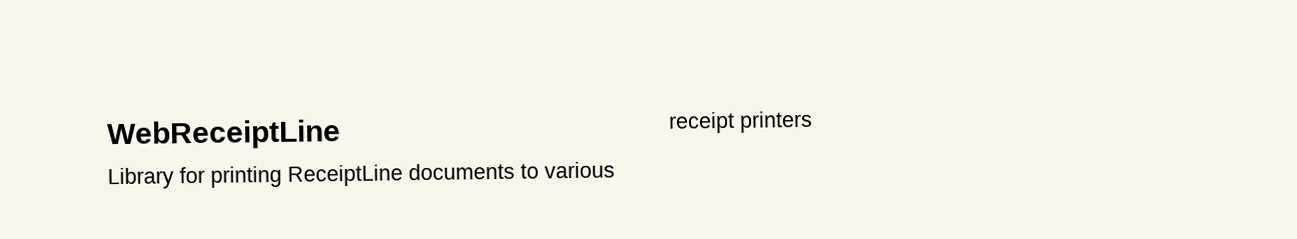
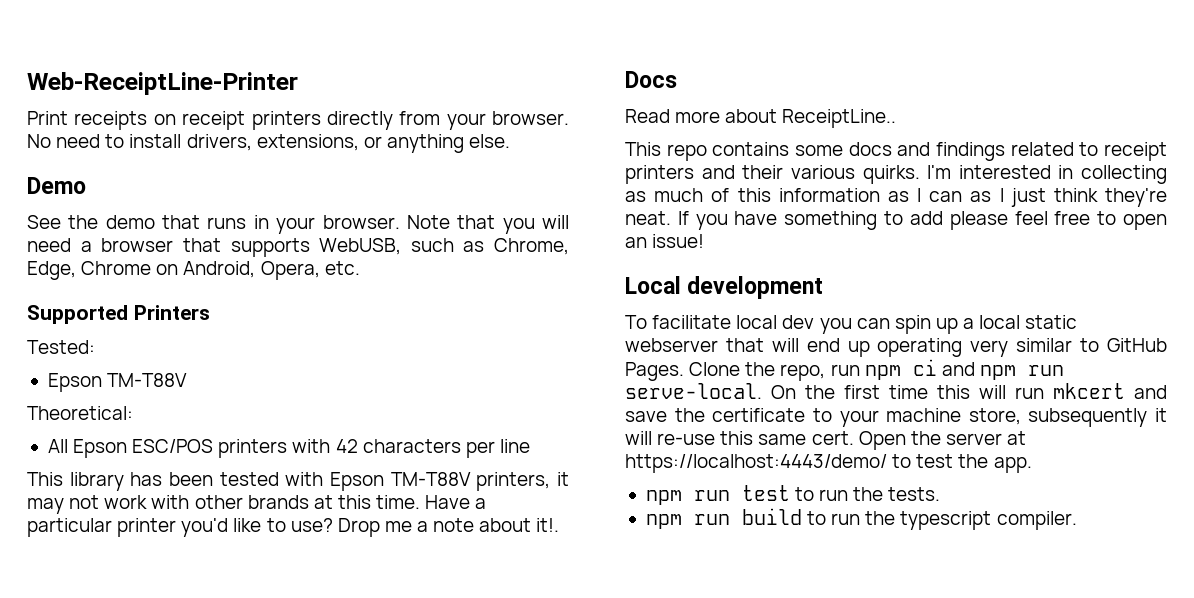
[106,119,341,151] [107,161,615,190] [668,110,813,134] WebReceiptLine // Library for printing ReceiptLine documents to various receipt printers -> [27,72,298,95] [27,111,569,130] [27,134,511,153] [27,177,86,194] [27,215,569,234] [27,238,569,257] [27,261,360,280] [27,305,210,324] [27,340,95,354] [47,373,188,392] [27,406,133,420] [47,439,530,458] [27,472,570,491] [27,495,487,514] [27,518,560,537] [625,71,677,88] [625,109,897,128] [625,142,1168,161] [625,165,1167,184] [625,188,1167,207] [625,211,1167,230] [625,234,705,248] [625,276,824,299] [625,315,1078,334] [625,338,1167,357] [625,359,1064,381] [625,383,1167,399] [625,408,1167,427] [625,431,1027,450] [625,454,1032,473] [645,485,941,505] [645,508,1077,530] Web-ReceiptLine-Printer // Print receipts on receipt printers directly from your browser. No need to install drivers, extensions, or anything else. // Demo // See the demo that runs in your browser. Note that you will need a browser that supports WebUSB, such as Chrome, Edge, Chrome on Android, Opera, etc. // Supported Printers // Tested: // Epson TM-T88V // Theoretical: // All Epson ESC/POS printers with 42 characters per line // This library has been tested with Epson TM-T88V printers, it may not work with other brands at this time. Have a particular printer you'd like to use? Drop me a note about it!. // Docs // Read more about ReceiptLine.. // This repo contains some docs and findings related to receipt printers and their various quirks. I'm interested in collecting as much of this information as I can as I just think they're neat. If you have something to add please feel free to open an issue! // Local development // To facilitate local dev you can spin up a local static webserver that will end up operating very similar to GitHub Pages. Clone the repo, run npm ci and npm run serve-local. On the first time this will run mkcert and save the certificate to your machine store, subsequently it will re-use this same cert. Open the server at https://localhost:4443/demo/ to test the app. // npm run test to run the tests. // npm run build to run the typescript compiler.

